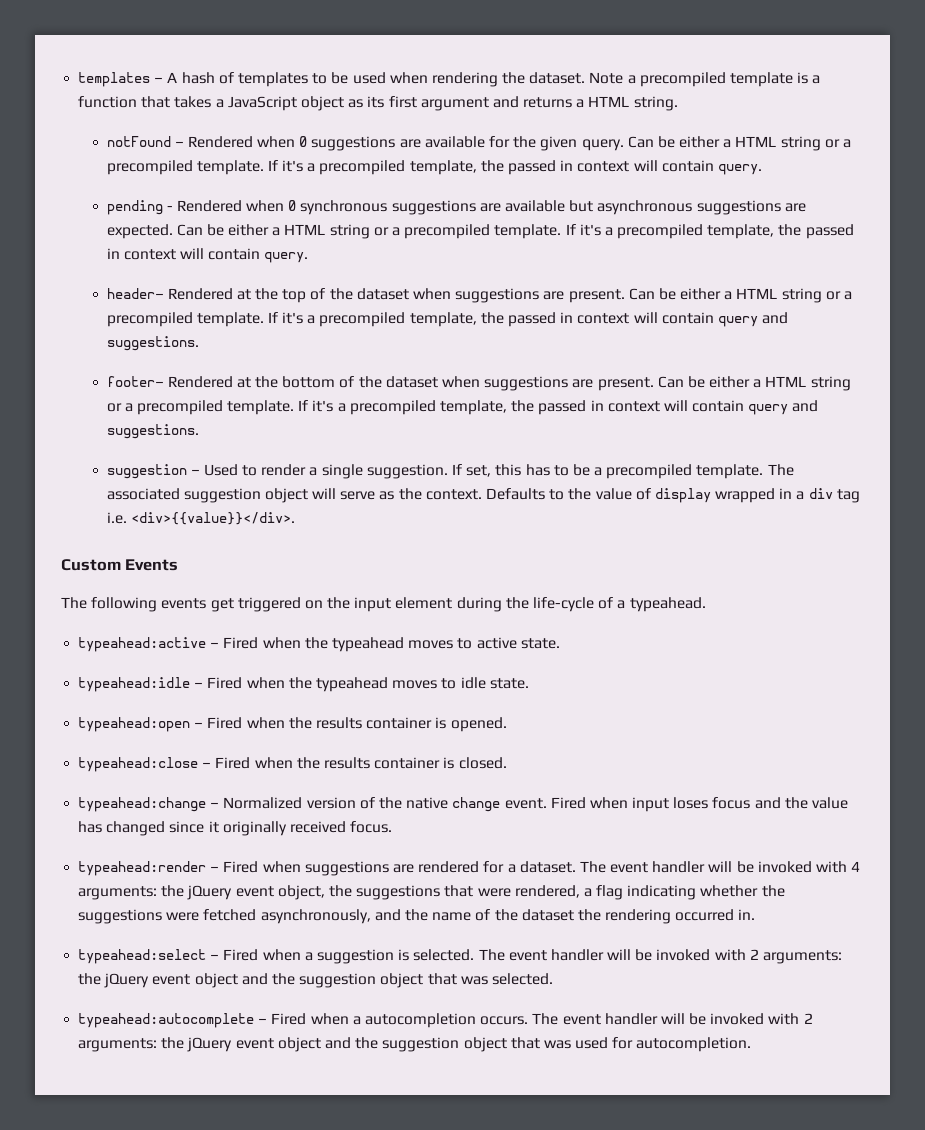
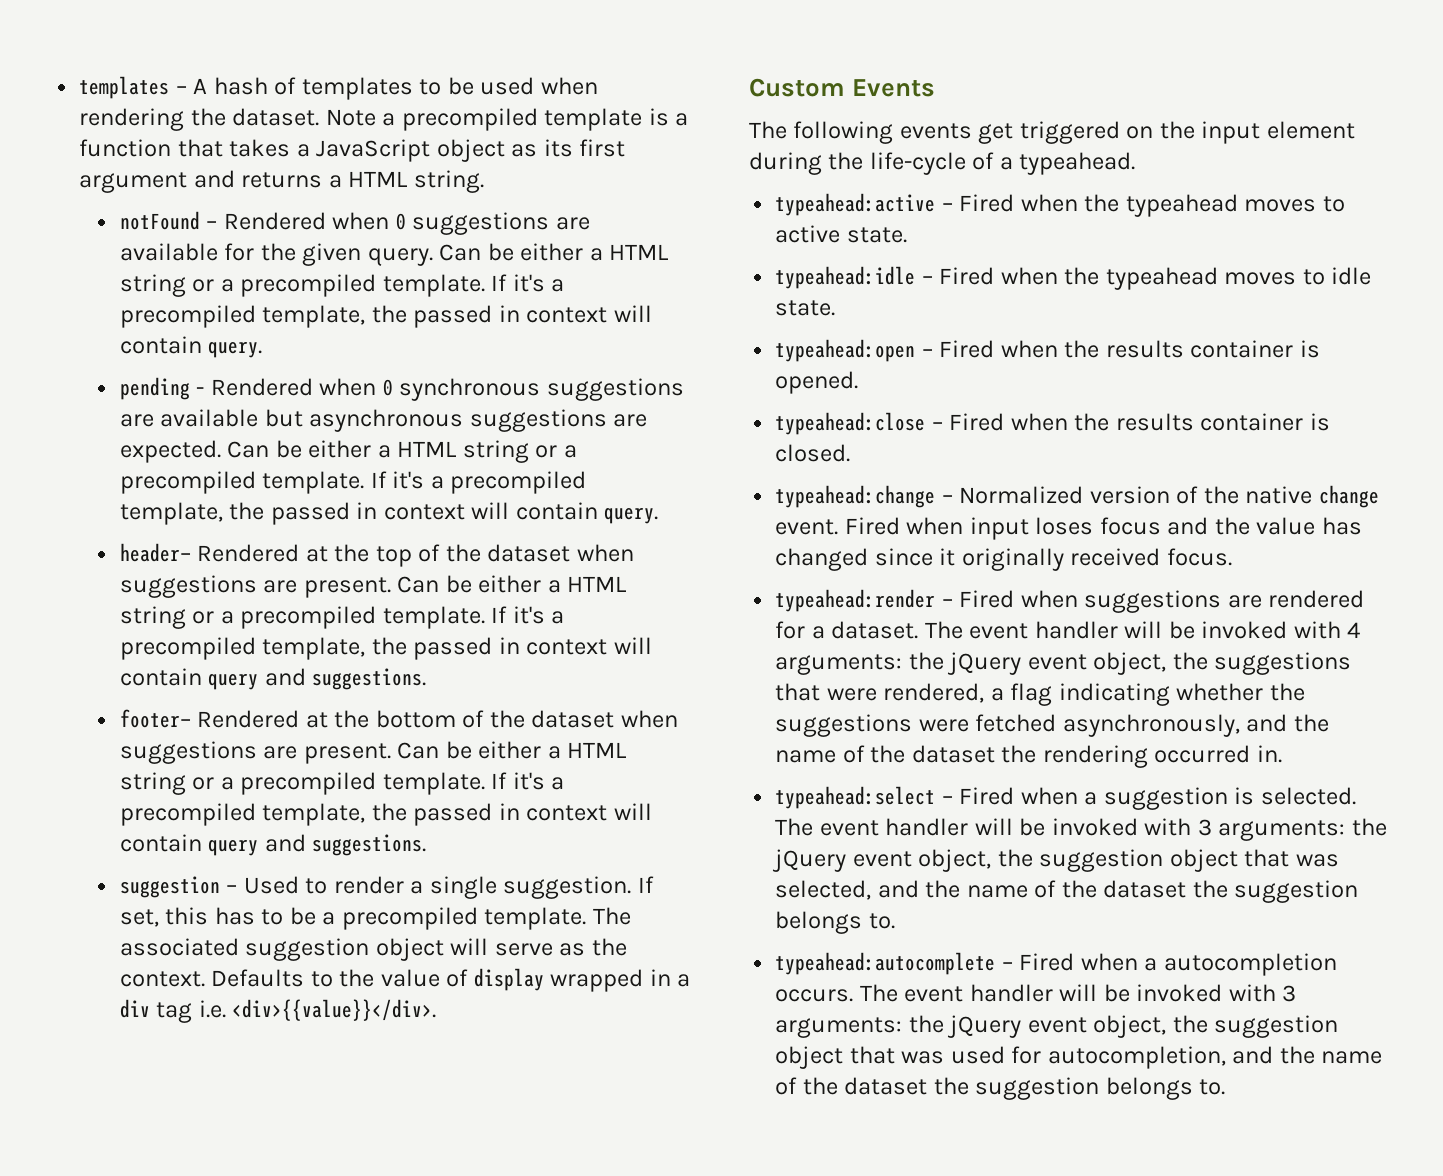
[749,949,843,964] [78,973,553,988] 2 arguments: the jQuery event object and the suggestion object that was selected. -> [1197,818,1387,841] [772,849,1339,872] [775,880,1359,903] [775,911,895,934] 3 arguments: the jQuery event object, the suggestion object that was selected, and the name of the dataset the suggestion belongs to.
[803,1013,813,1024] [78,1037,351,1052] 2 arguments: the jQuery event object and -> [1282,985,1297,1002] [775,1015,1167,1038] 3 arguments: the jQuery event object,
[636,1037,752,1052] autocompletion. -> [1047,1046,1383,1069] [775,1077,1226,1100] autocompletion, and the name of the dataset the suggestion belongs to.

